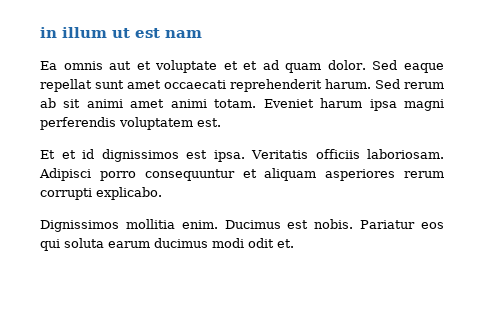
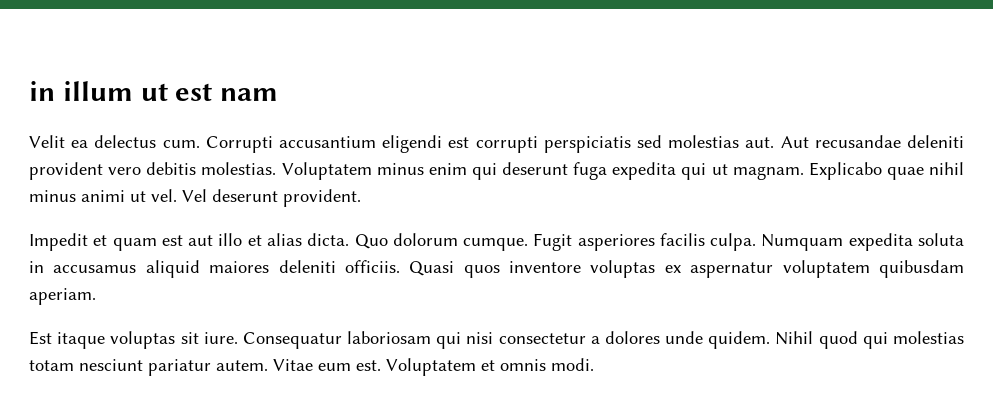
[40,60,444,73] [40,79,444,92] [40,98,445,111] [40,117,221,130] [40,149,444,162] [39,168,444,181] [40,187,162,200] [40,219,444,232] [40,238,294,251] Ea omnis aut et voluptate et et ad quam dolor. Sed eaque repellat sunt amet occaecati reprehenderit harum. Sed rerum ab sit animi amet animi totam. Eveniet harum ipsa magni perferendis voluptatem est. // Et et id dignissimos est ipsa. Veritatis officiis laboriosam. Adipisci porro consequuntur et aliquam asperiores rerum corrupti explicabo. // Dignissimos mollitia enim. Ducimus est nobis. Pariatur eos qui soluta earum ducimus modi odit et. -> [29,135,965,153] [29,162,964,180] [29,189,361,207] [29,233,965,251] [29,260,964,278] [29,288,96,305] [29,331,964,349] [29,358,594,376] Velit ea delectus cum. Corrupti accusantium eligendi est corrupti perspiciatis sed molestias aut. Aut recusandae deleniti provident vero debitis molestias. Voluptatem minus enim qui deserunt fuga expedita qui ut magnam. Explicabo quae nihil minus animi ut vel. Vel deserunt provident. // Impedit et quam est aut illo et alias dicta. Quo dolorum cumque. Fugit asperiores facilis culpa. Numquam expedita soluta in accusamus aliquid maiores deleniti officiis. Quasi quos inventore voluptas ex aspernatur voluptatem quibusdam aperiam. // Est itaque voluptas sit iure. Consequatur laboriosam qui nisi consectetur a dolores unde quidem. Nihil quod qui molestias totam nesciunt pariatur autem. Vitae eum est. Voluptatem et omnis modi.

